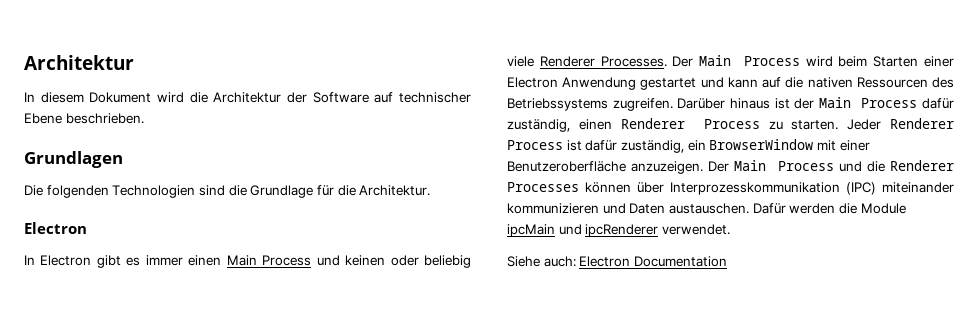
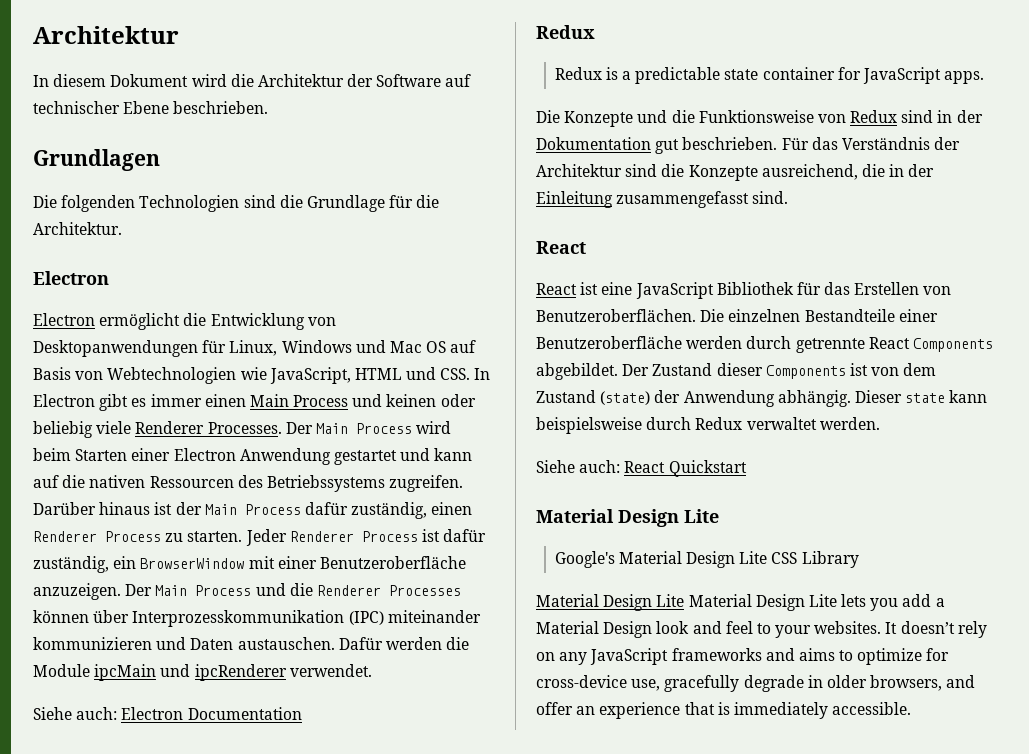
(87, 228) none -> [33,313,336,330] [33,340,477,357] [33,367,471,384] Electron ermöglicht die Entwicklung von Desktopanwendungen für Linux, Windows und Mac OS auf Basis von Webtechnologien wie JavaScript, HTML und CSS.
(727, 261) none -> [536,25,595,39] [554,67,985,84] [536,110,983,127] [536,137,961,154] [536,164,935,181] [536,191,789,208] [536,241,586,254] [536,282,952,299] [536,309,938,322] [536,336,993,353] [536,363,937,380] [536,390,988,407] [536,417,880,434] [536,460,747,477] [536,509,719,527] [554,551,859,568] [536,594,945,611] [536,621,987,638] [536,648,950,665] [536,675,976,692] [536,702,912,719] // Redux // Redux is a predictable state container for JavaScript apps. // Die Konzepte und die Funktionsweise von Redux sind in der Dokumentation gut beschrieben. Für das Verständnis der Architektur sind die Konzepte ausreichend, die in der Einleitung zusammengefasst sind. // React // React ist eine JavaScript Bibliothek für das Erstellen von Benutzeroberflächen. Die einzelnen Bestandteile einer Benutzeroberfläche werden durch getrennte React Components abgebildet. Der Zustand dieser Components ist von dem Zustand (state) der Anwendung abhängig. Dieser state kann beispielsweise durch Redux verwaltet werden. // Siehe auch: React Quickstart // Material Design Lite // Google's Material Design Lite CSS Library // Material Design Lite Material Design Lite lets you add a Material Design look and feel to your websites. It doesn’t rely on any JavaScript frameworks and aims to optimize for cross-device use, gracefully degrade in older browsers, and offer an experience that is immediately accessible.

